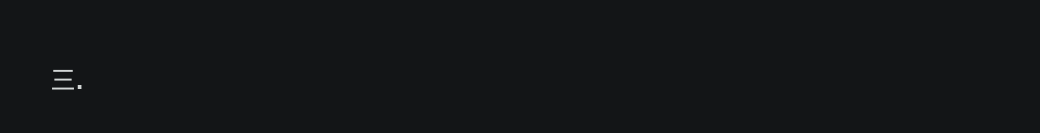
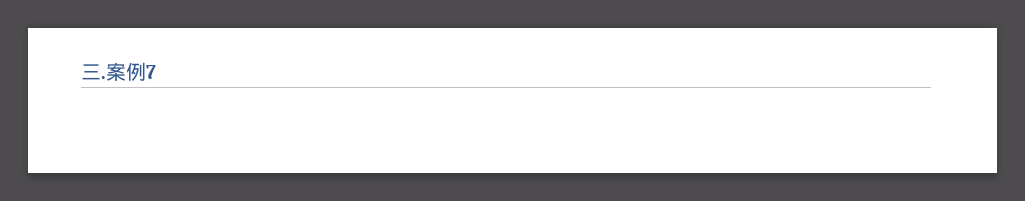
(83, 87) none -> [106,62,156,81] 案例7

